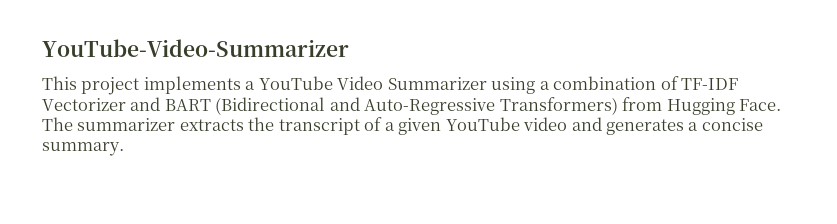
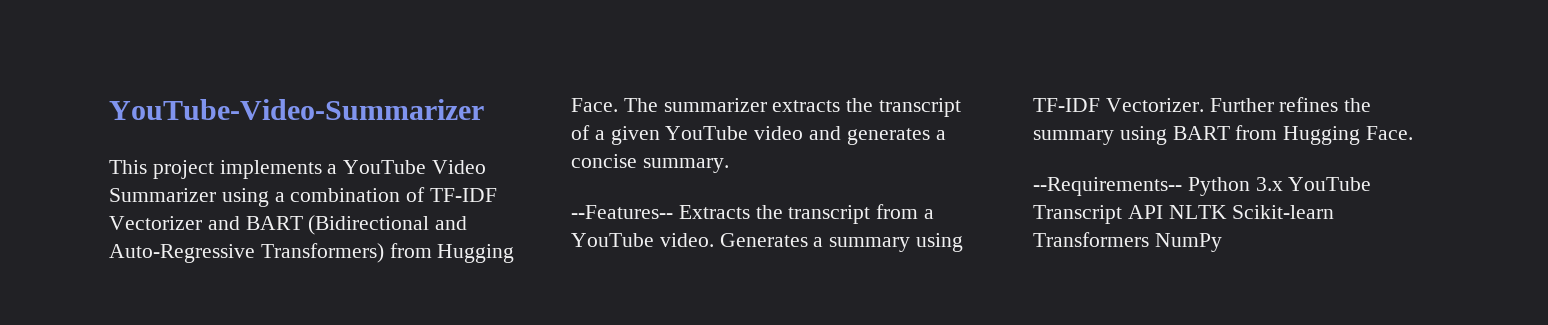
(124, 149) none -> [571,204,935,224] [571,233,964,252] [1033,97,1372,112] [1033,125,1414,145] [1033,177,1372,196] [1033,205,1335,224] [1033,232,1222,252] // --Features-- Extracts the transcript from a YouTube video. Generates a summary using TF-IDF Vectorizer. Further refines the summary using BART from Hugging Face. // --Requirements-- Python 3.x YouTube Transcript API NLTK Scikit-learn Transformers NumPy

